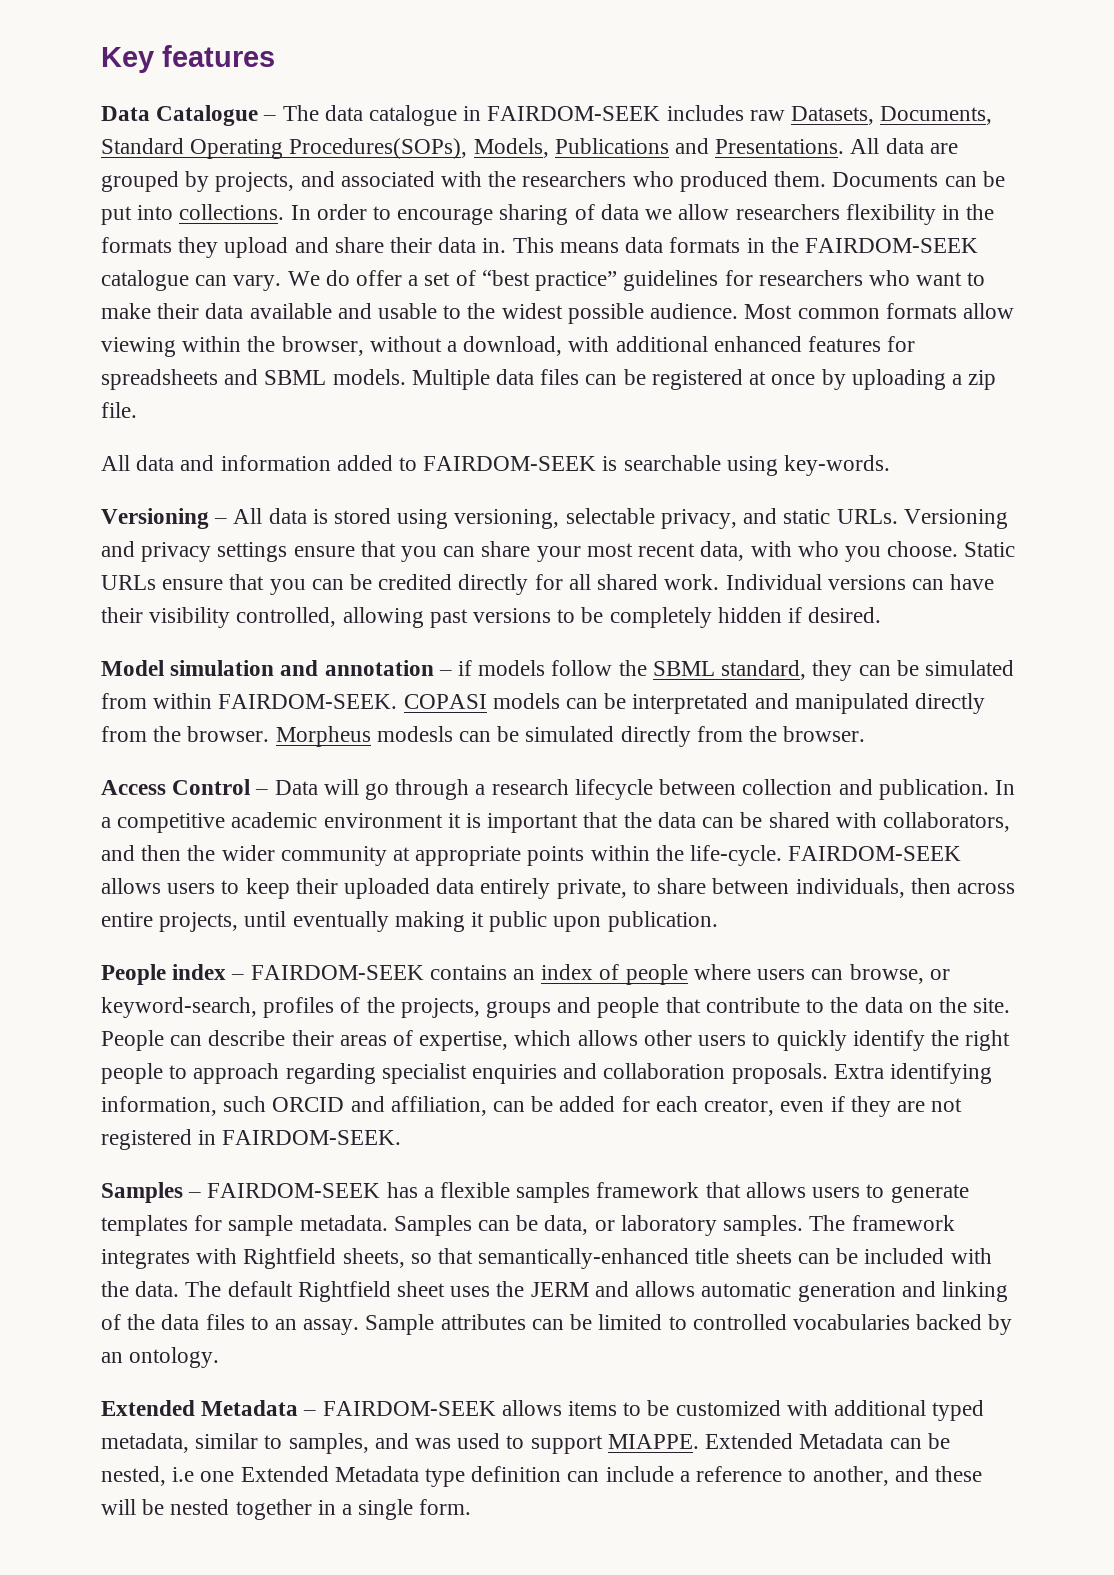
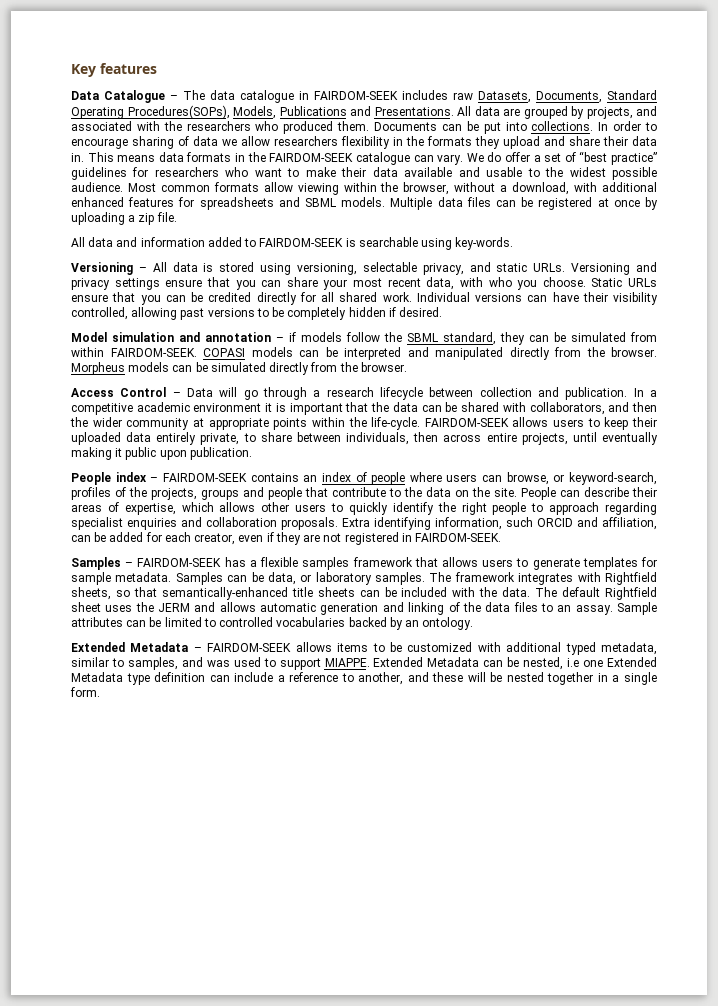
[632,693,749,714] interpretated -> [344,347,401,360] interpreted
[376,726,453,742] modesls -> [128,362,170,372] models

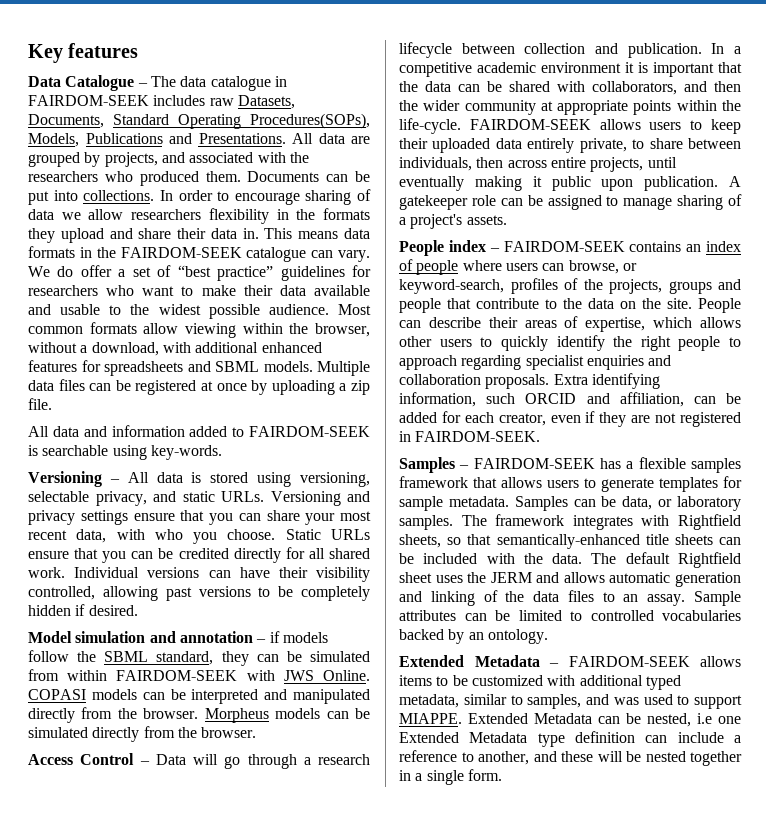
[110,348,197,357] FAIRDOM-SEEK. -> [116,670,370,681] FAIRDOM-SEEK with JWS Online.
(252, 453) none -> [729,176,741,187] [399,194,742,210] [399,214,507,229] A gatekeeper role can be assigned to manage sharing of a project's assets.

